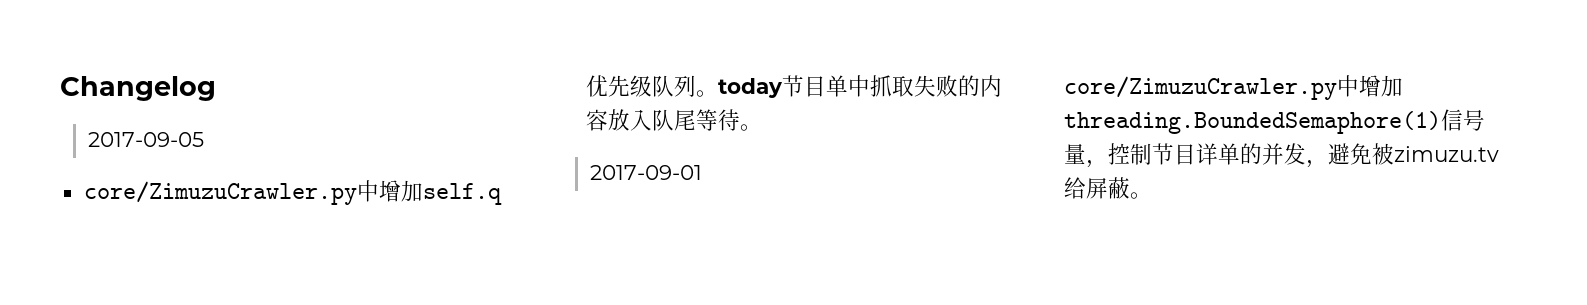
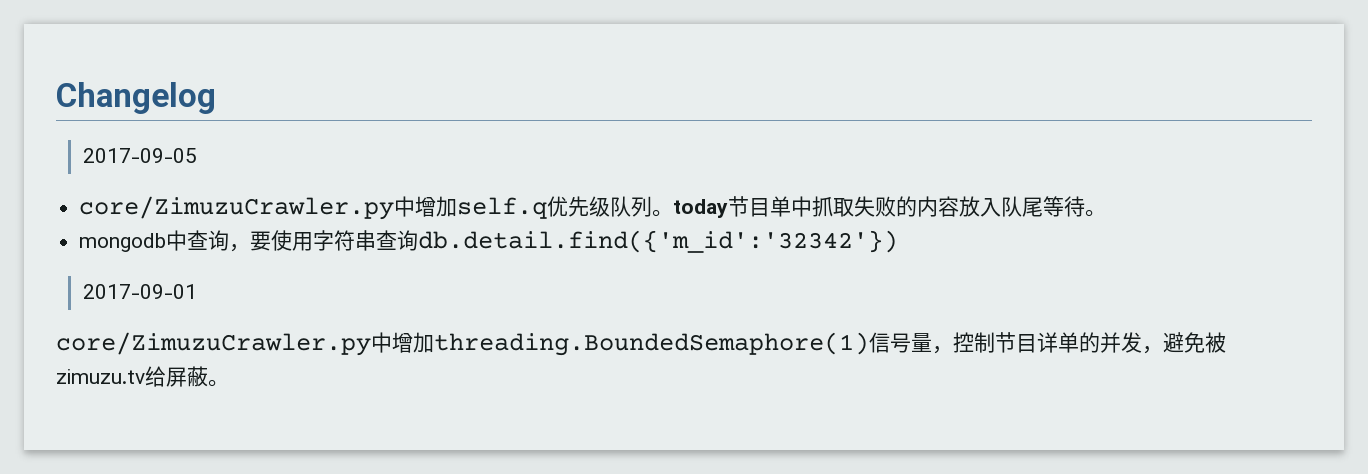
(762, 127) none -> [79,230,899,253] // mongodb中查询，要使用字符串查询db.detail.find({'m_id':'32342'})

